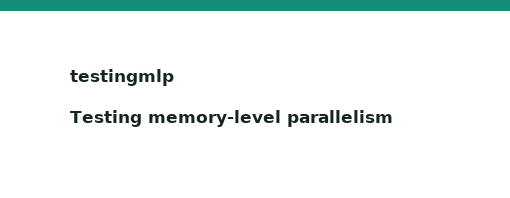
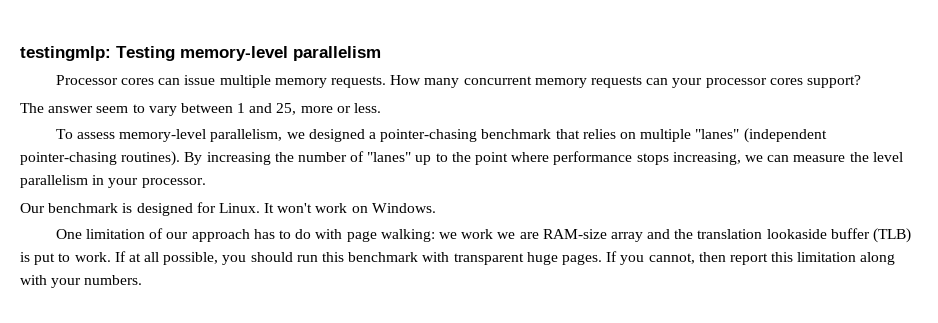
[70,69,174,86] testingmlp // -> [20,46,111,61] testingmlp:
(393, 118) none -> [55,75,861,88] [20,103,382,116] [55,128,827,143] [20,151,903,166] [20,175,206,188] [20,202,436,216] [55,228,911,243] [20,251,896,265] [20,275,143,288] // Processor cores can issue multiple memory requests. How many concurrent memory requests can your processor cores support? // The answer seem to vary between 1 and 25, more or less. // To assess memory-level parallelism, we designed a pointer-chasing benchmark that relies on multiple "lanes" (independent pointer-chasing routines). By increasing the number of "lanes" up to the point where performance stops increasing, we can measure the level parallelism in your processor. // Our benchmark is designed for Linux. It won't work on Windows. // One limitation of our approach has to do with page walking: we work we are RAM-size array and the translation lookaside buffer (TLB) is put to work. If at all possible, you should run this benchmark with transparent huge pages. If you cannot, then report this limitation along with your numbers.

